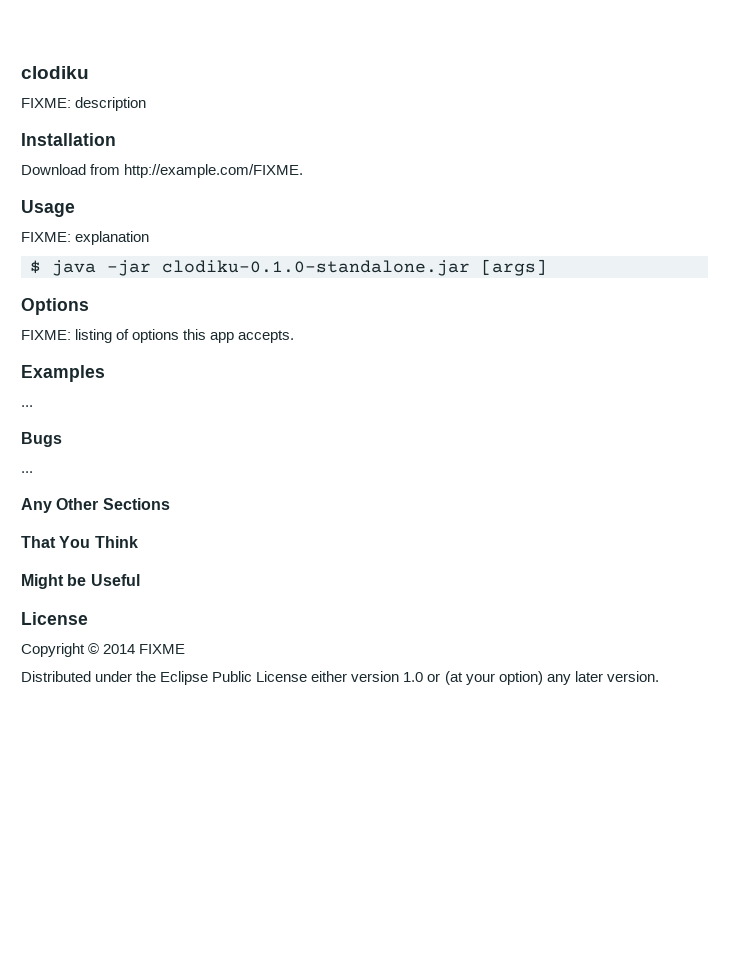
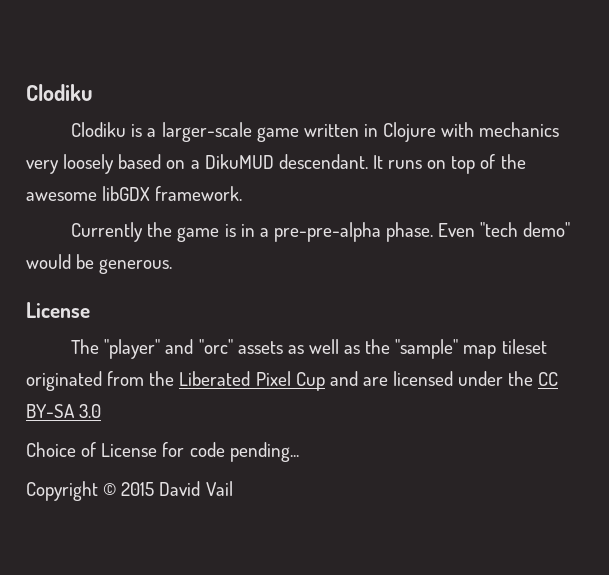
[21,66,89,79] [21,97,147,111] [21,133,116,146] [21,164,304,178] [21,200,75,217] [21,231,150,245] [30,259,547,276] [21,298,89,315] [21,329,295,343] [21,365,105,382] [21,405,33,407] [21,432,62,447] [21,471,33,473] [21,498,170,513] [21,536,138,548] [21,574,140,589] [21,612,88,625] [21,643,186,657] [21,671,659,685] clodiku // FIXME: description // Installation // Download from http://example.com/FIXME. // Usage // FIXME: explanation // $ java -jar clodiku-0.1.0-standalone.jar [args] // Options // FIXME: listing of options this app accepts. // Examples // ... // Bugs // ... // Any Other Sections // That You Think // Might be Useful // License // Copyright © 2014 FIXME // Distributed under the Eclipse Public License either version 1.0 or (at your option) any later version. -> [26,84,93,101] [71,122,560,142] [26,154,526,174] [26,186,243,201] [71,222,571,242] [26,254,173,274] [26,302,90,318] [71,339,547,359] [26,371,559,391] [26,404,102,418] [26,442,299,462] [26,481,233,501] Clodiku // Clodiku is a larger-scale game written in Clojure with mechanics very loosely based on a DikuMUD descendant. It runs on top of the awesome libGDX framework. // Currently the game is in a pre-pre-alpha phase. Even "tech demo" would be generous. // License // The "player" and "orc" assets as well as the "sample" map tileset originated from the Liberated Pixel Cup and are licensed under the CC BY-SA 3.0 // Choice of License for code pending... // Copyright © 2015 David Vail

